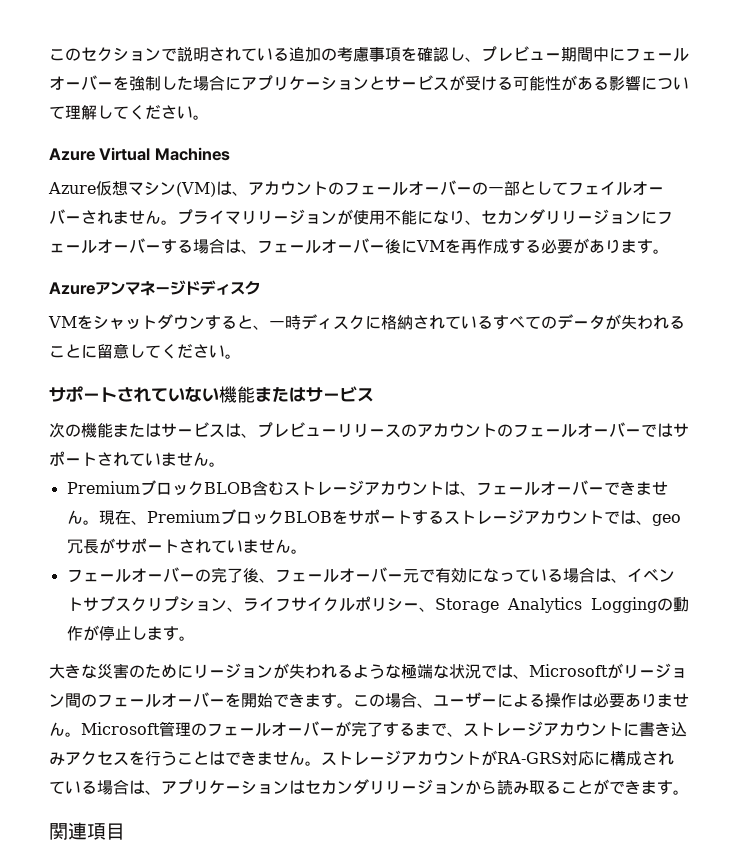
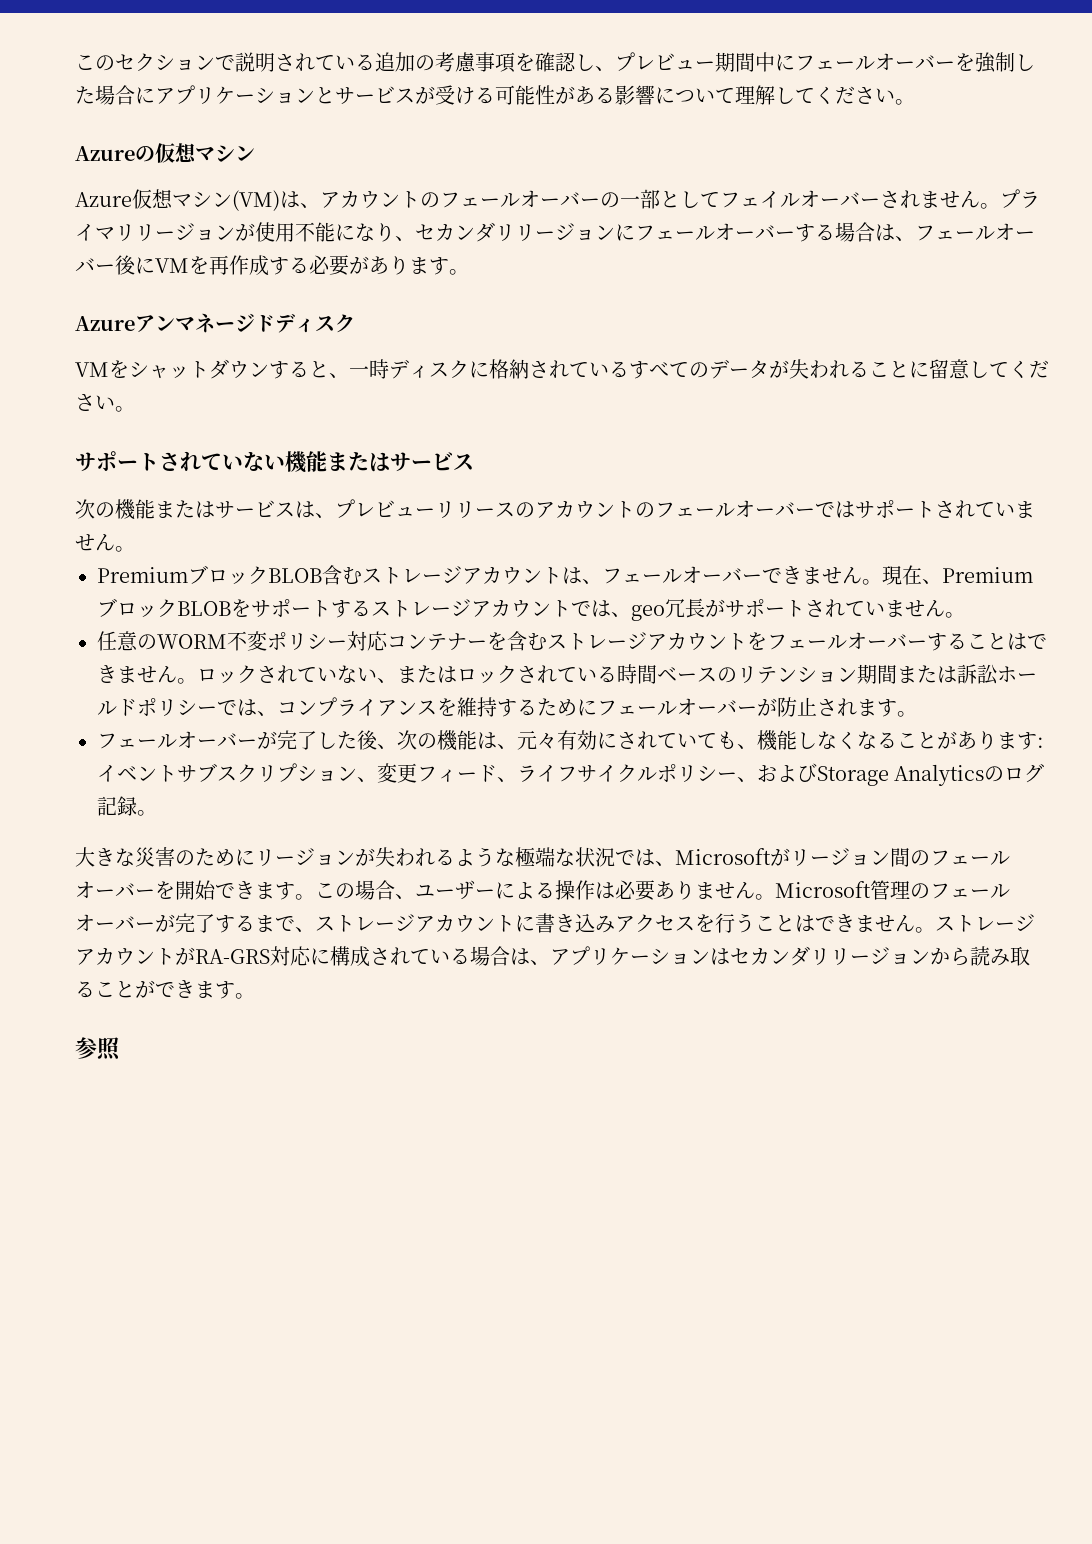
[99,147,230,161] Virtual Machines -> [135,143,255,163] の仮想マシン
[66,567,627,583] フェールオーバーの完了後、フェールオーバー元で有効になっている場合は、 -> [97,631,1047,651] [97,664,1037,685] [97,697,917,717] [97,730,1044,751] 任意のWORM不変ポリシー対応コンテナーを含むストレージアカウントをフェールオーバーすることはできません。ロックされていない、またはロックされている時間ベースのリテンション期間または訴訟ホールドポリシーでは、コンプライアンスを維持するためにフェールオーバーが防止されます。 // フェールオーバーが完了した後、次の機能は、元々有効にされていても、機能しなくなることがあります:
(243, 609) none -> [377,763,517,783] 変更フィード、
(435, 609) none -> [757,763,817,782] および
[591,597,689,613] [66,625,179,641] Loggingの動作が停止します -> [984,763,1045,783] [97,796,137,816] のログ記録
[49,822,125,840] 関連項目 -> [75,1037,121,1061] 参照

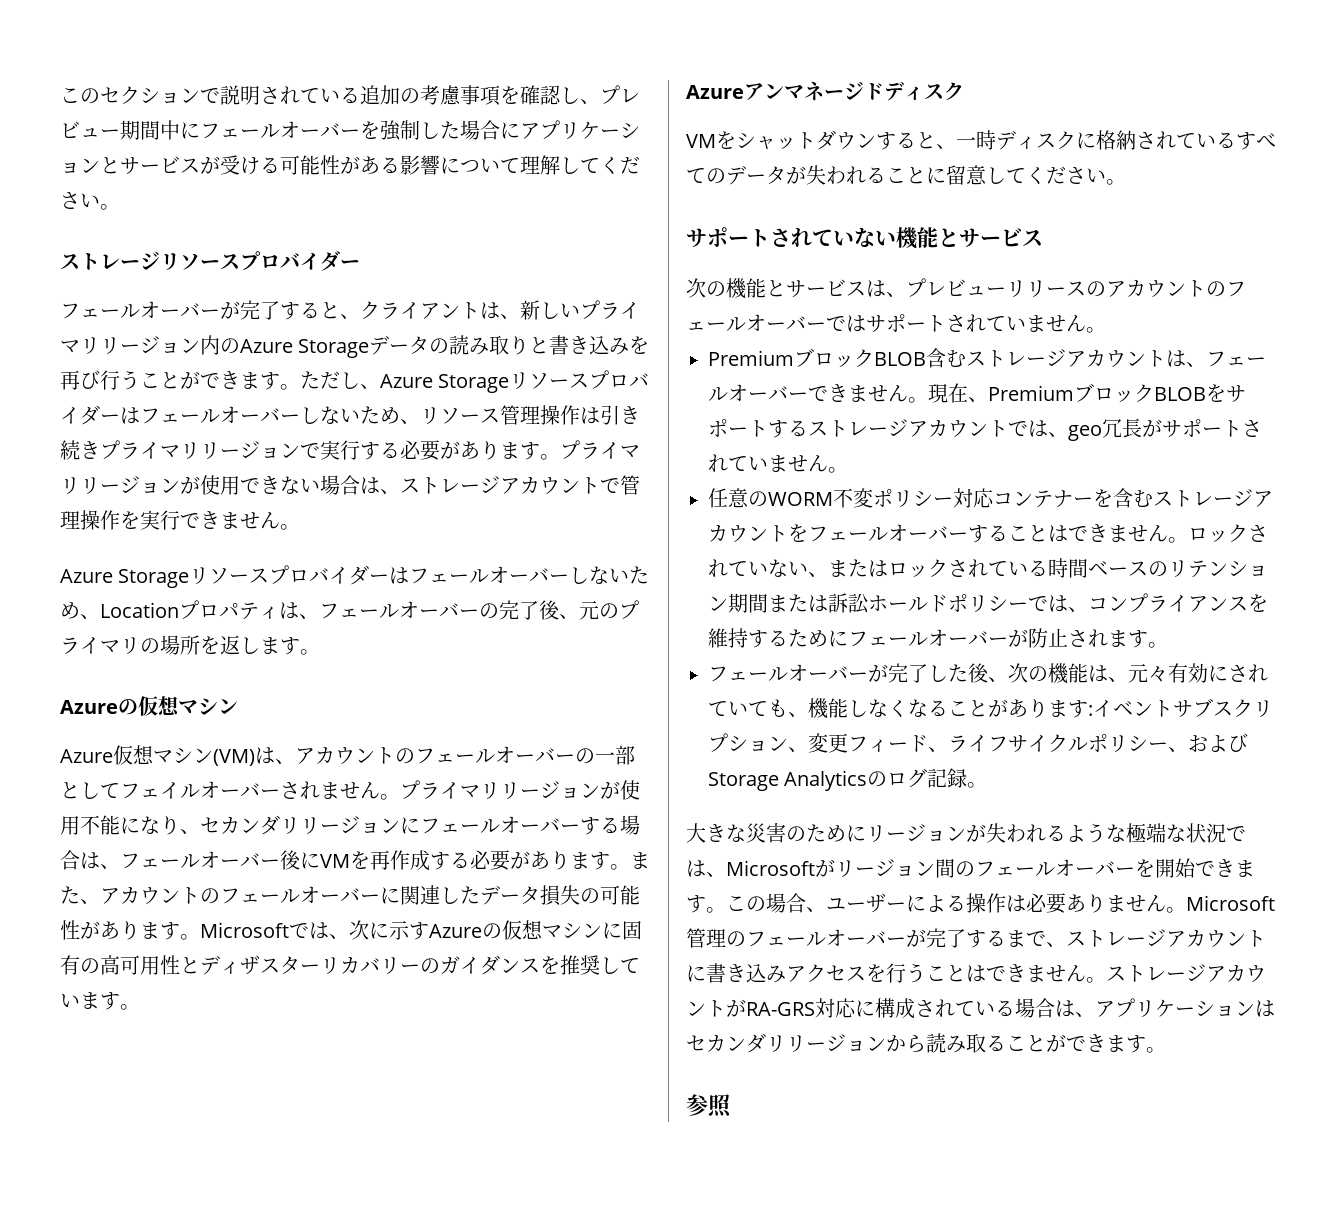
(915, 102) none -> [60,251,360,271] [60,300,640,320] [60,335,650,358] [60,370,650,393] [60,405,640,425] [60,440,640,461] [60,475,640,495] [60,510,300,530] [60,565,650,588] [60,600,639,620] [60,635,320,655] // ストレージリソースプロバイダー // フェールオーバーが完了すると、クライアントは、新しいプライマリリージョン内のAzure Storageデータの読み取りと書き込みを再び行うことができます。ただし、Azure Storageリソースプロバイダーはフェールオーバーしないため、リソース管理操作は引き続きプライマリリージョンで実行する必要があります。プライマリリージョンが使用できない場合は、ストレージアカウントで管理操作を実行できません。 // Azure Storageリソースプロバイダーはフェールオーバーしないため、Locationプロパティは、フェールオーバーの完了後、元のプライマリの場所を返します。
(469, 272) none -> [630,852,650,869] [60,885,640,906] [60,920,642,940] [60,955,640,975] [60,992,140,1010] また、アカウントのフェールオーバーに関連したデータ損失の可能性があります。Microsoftでは、次に示すAzureの仮想マシンに固有の高可用性とディザスターリカバリーのガイダンスを推奨しています。
[327,452,390,472] または -> [938,228,959,247] と
[155,500,215,518] または -> [766,280,786,297] と

